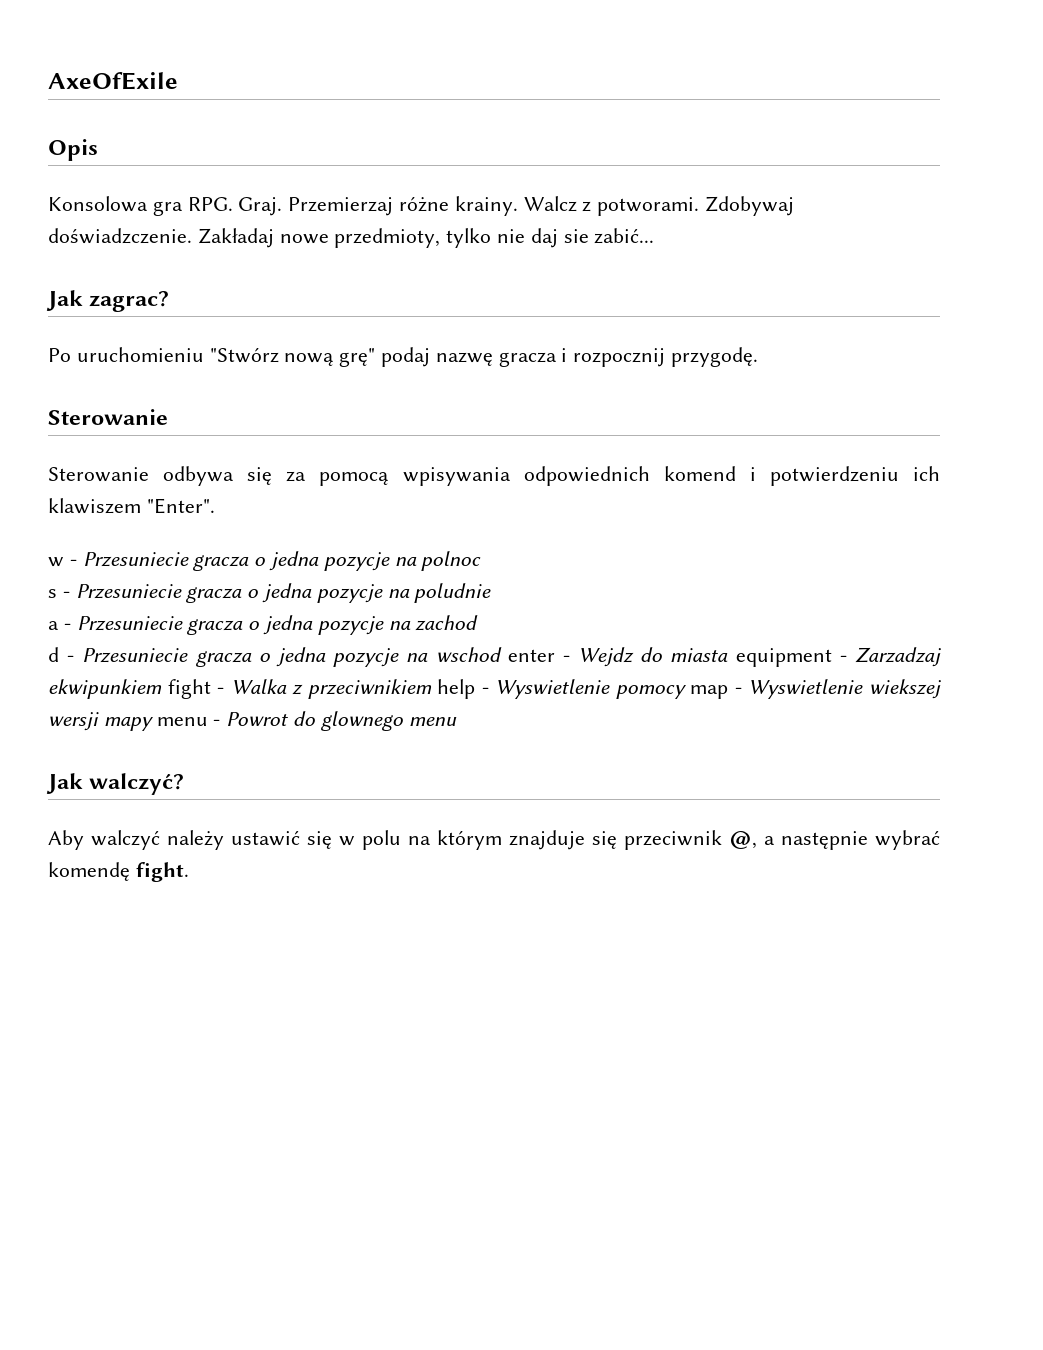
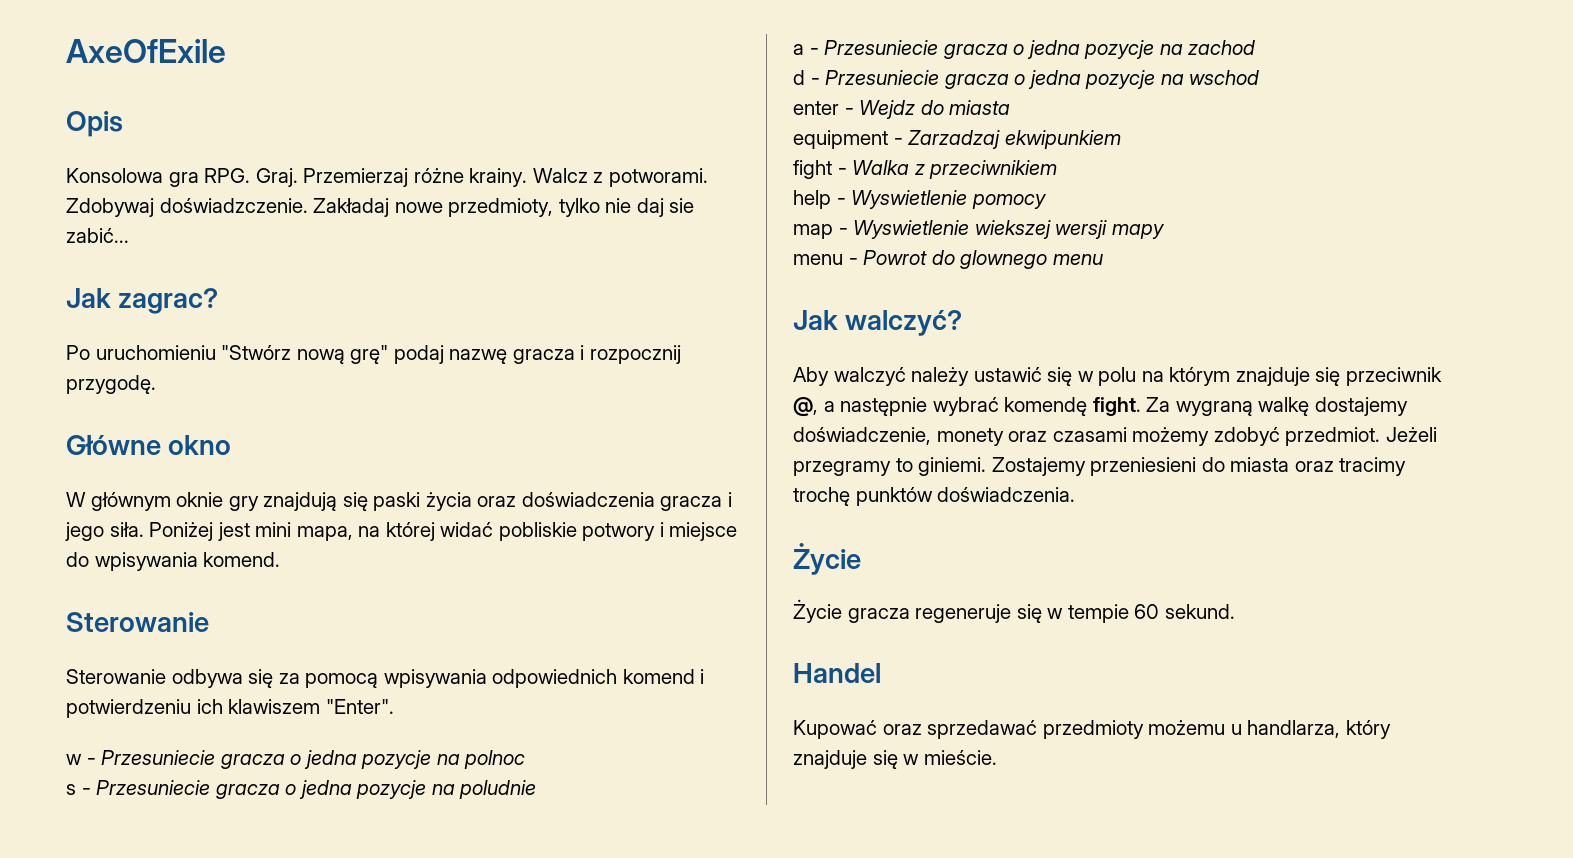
(759, 357) none -> [66,435,232,455] [66,492,732,511] [65,522,738,541] [66,552,281,571] // Główne okno // W głównym oknie gry znajdują się paski życia oraz doświadczenia gracza i jego siła. Poniżej jest mini mapa, na której widać pobliskie potwory i miejsce do wpisywania komend.
(502, 654) none -> (1260, 77) //
(729, 655) none -> (1011, 107) //
(162, 689) none -> (1121, 139) //
(432, 689) none -> (1058, 169) //
(687, 692) none -> (1047, 201) //
(154, 724) none -> (1165, 231) //
(189, 872) none -> [1146,397,1408,416] [793,427,1437,446] [793,457,1407,476] [793,487,1076,506] [793,543,861,575] [793,599,1235,623] [793,663,881,683] [793,720,1391,739] [793,750,997,769] Za wygraną walkę dostajemy doświadczenie, monety oraz czasami możemy zdobyć przedmiot. Jeżeli przegramy to giniemi. Zostajemy przeniesieni do miasta oraz tracimy trochę punktów doświadczenia. // Życie // Życie gracza regeneruje się w tempie 60 sekund. // Handel // Kupować oraz sprzedawać przedmioty możemu u handlarza, który znajduje się w mieście.

